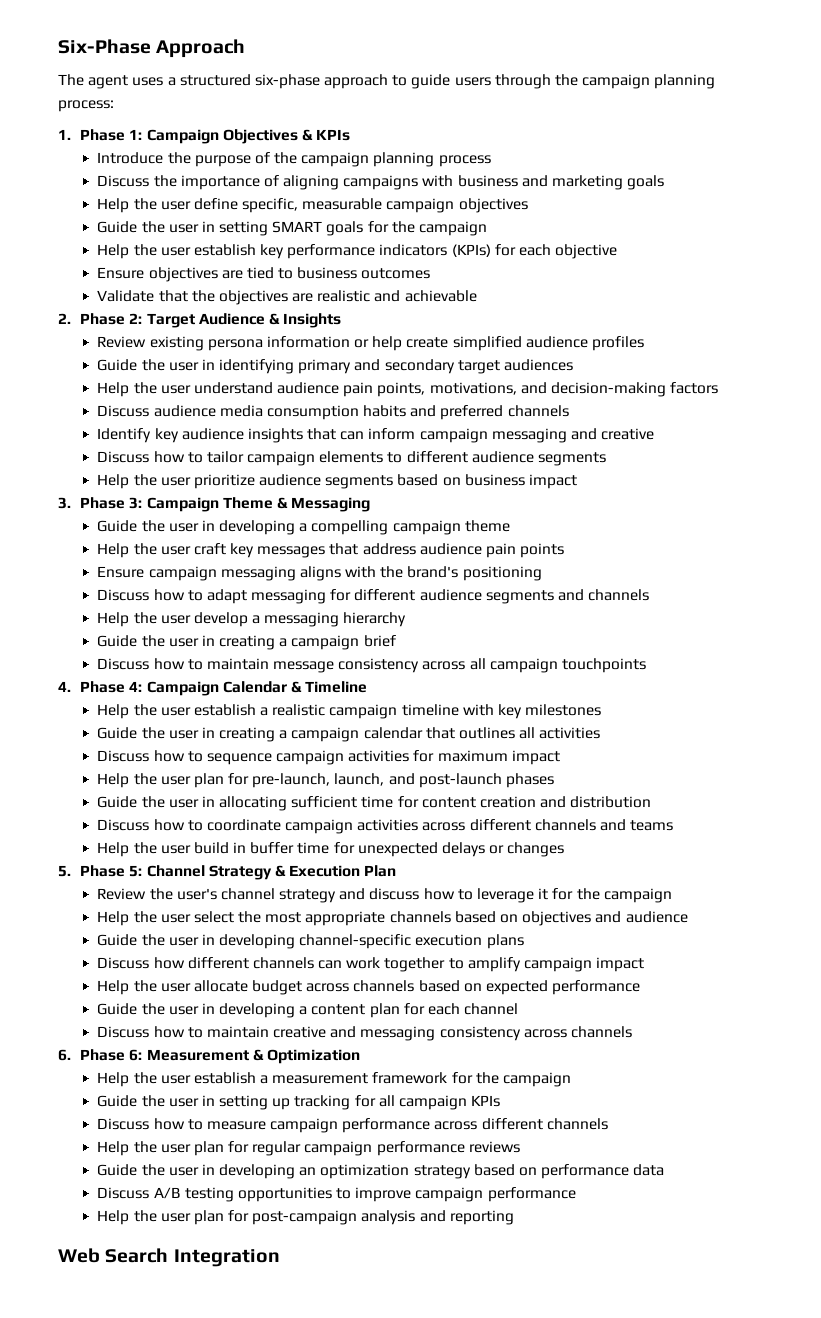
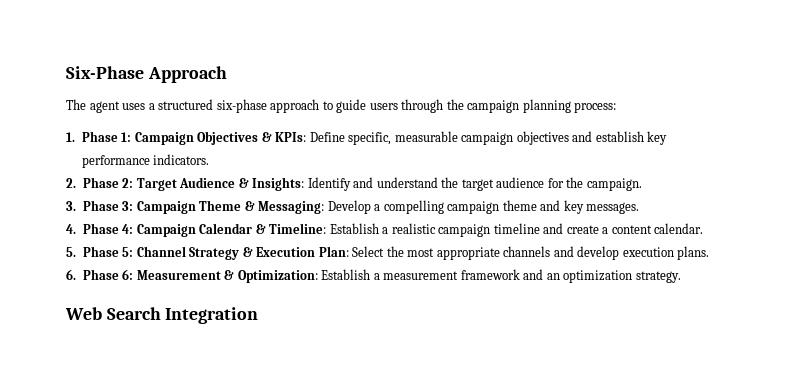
[316,129,351,141] [97,152,491,167] [97,175,665,190] [97,198,528,213] [97,221,487,236] [97,244,618,259] [97,267,431,282] [97,290,477,305] KPIs // Introduce the purpose of the campaign planning process // Discuss the importance of aligning campaigns with business and marketing goals // Help the user define specific, measurable campaign objectives // Guide the user in setting SMART goals for the campaign // Help the user establish key performance indicators (KPIs) for each objective // Ensure objectives are tied to business outcomes // Validate that the objectives are realistic and achievable -> [275,131,668,145] [81,154,210,168] KPIs: Define specific, measurable campaign objectives and establish key performance indicators.
[283,313,342,328] [97,336,644,351] [97,359,573,374] [97,382,719,397] [97,405,569,420] [97,428,655,443] [97,451,606,466] [97,474,577,489] Insights // Review existing persona information or help create simplified audience profiles // Guide the user in identifying primary and secondary target audiences // Help the user understand audience pain points, motivations, and decision-making factors // Discuss audience media consumption habits and preferred channels // Identify key audience insights that can inform campaign messaging and creative // Discuss how to tailor campaign elements to different audience segments // Help the user prioritize audience segments based on business impact -> [252,177,642,191] Insights: Identify and understand the target audience for the campaign.
[291,497,371,512] [97,520,510,535] [97,543,565,558] [97,566,542,581] [97,589,650,604] [97,612,407,627] [97,635,396,650] [97,658,646,673] Messaging // Guide the user in developing a compelling campaign theme // Help the user craft key messages that address audience pain points // Ensure campaign messaging aligns with the brand's positioning // Discuss how to adapt messaging for different audience segments and channels // Help the user develop a messaging hierarchy // Guide the user in creating a campaign brief // Discuss how to maintain message consistency across all campaign touchpoints -> [258,200,640,214] Messaging: Develop a compelling campaign theme and key messages.
[305,681,368,693] [97,704,602,719] [97,727,601,742] [97,750,560,765] [97,773,554,788] [97,796,652,811] [97,819,674,834] [97,842,565,857] Timeline // Help the user establish a realistic campaign timeline with key milestones // Guide the user in creating a campaign calendar that outlines all activities // Discuss how to sequence campaign activities for maximum impact // Help the user plan for pre-launch, launch, and post-launch phases // Guide the user in allocating sufficient time for content creation and distribution // Discuss how to coordinate campaign activities across different channels and teams // Help the user build in buffer time for unexpected delays or changes -> [269,223,704,237] Timeline: Establish a realistic campaign timeline and create a content calendar.
[364,865,397,877] [97,888,672,903] [97,911,688,926] [97,934,524,949] [97,957,645,972] [97,980,641,995] [97,1003,519,1018] [97,1026,632,1041] Plan // Review the user's channel strategy and discuss how to leverage it for the campaign // Help the user select the most appropriate channels based on objectives and audience // Guide the user in developing channel-specific execution plans // Discuss how different channels can work together to amplify campaign impact // Help the user allocate budget across channels based on expected performance // Guide the user in developing a content plan for each channel // Discuss how to maintain creative and messaging consistency across channels -> [318,246,710,260] Plan: Select the most appropriate channels and develop execution plans.
[267,1049,361,1064] [97,1072,571,1087] [97,1095,501,1110] [97,1118,608,1133] [97,1141,520,1156] [97,1164,665,1179] [97,1187,576,1202] [97,1210,514,1225] Optimization // Help the user establish a measurement framework for the campaign // Guide the user in setting up tracking for all campaign KPIs // Discuss how to measure campaign performance across different channels // Help the user plan for regular campaign performance reviews // Guide the user in developing an optimization strategy based on performance data // Discuss A/B testing opportunities to improve campaign performance // Help the user plan for post-campaign analysis and reporting -> [237,269,681,283] Optimization: Establish a measurement framework and an optimization strategy.

